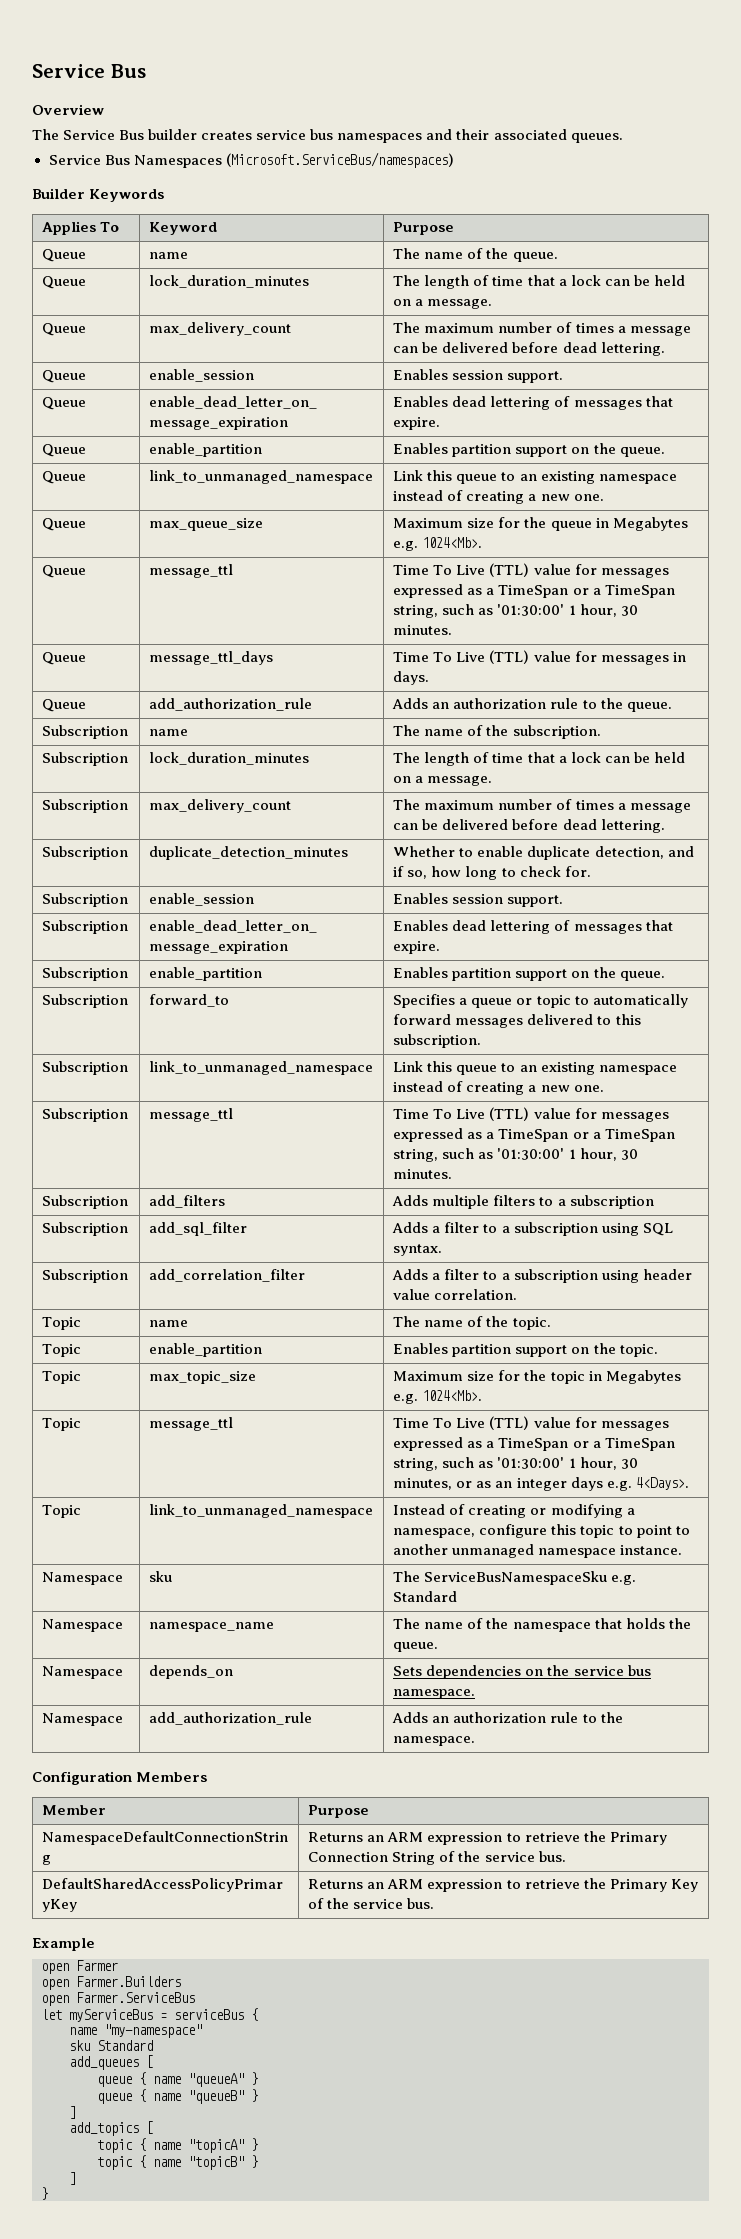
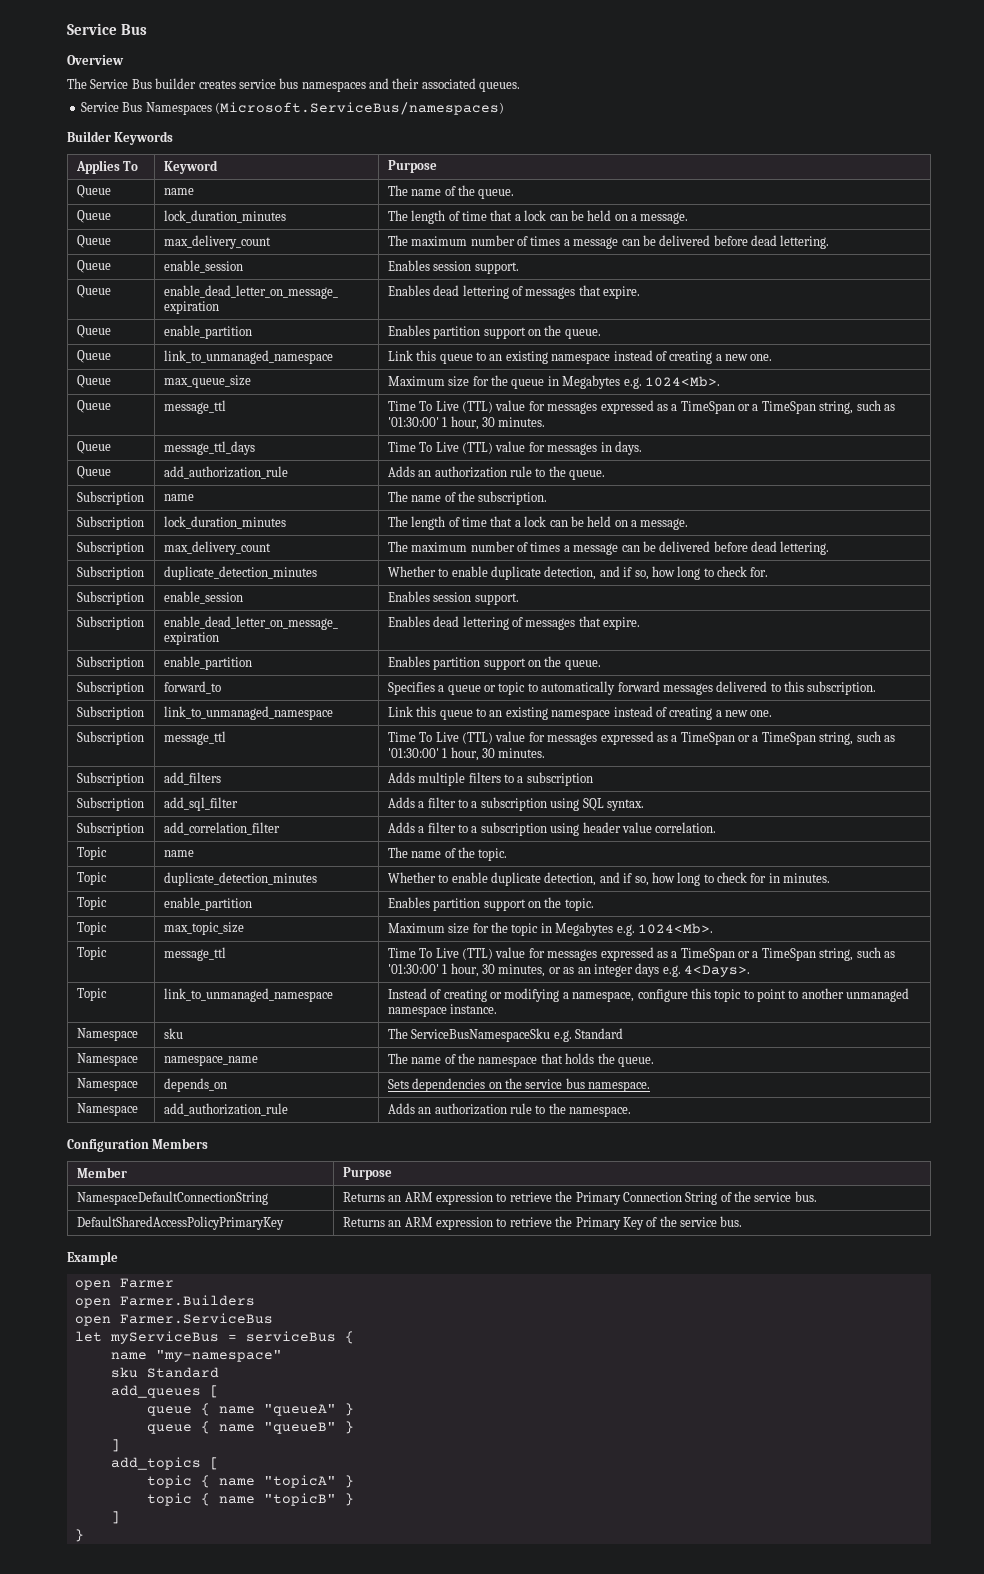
(551, 1323) none -> [76,872,107,885] [163,872,317,886] [387,872,831,886] // Topic | duplicate_detection_minutes | Whether to enable duplicate detection, and if so, how long to check for in minutes.

